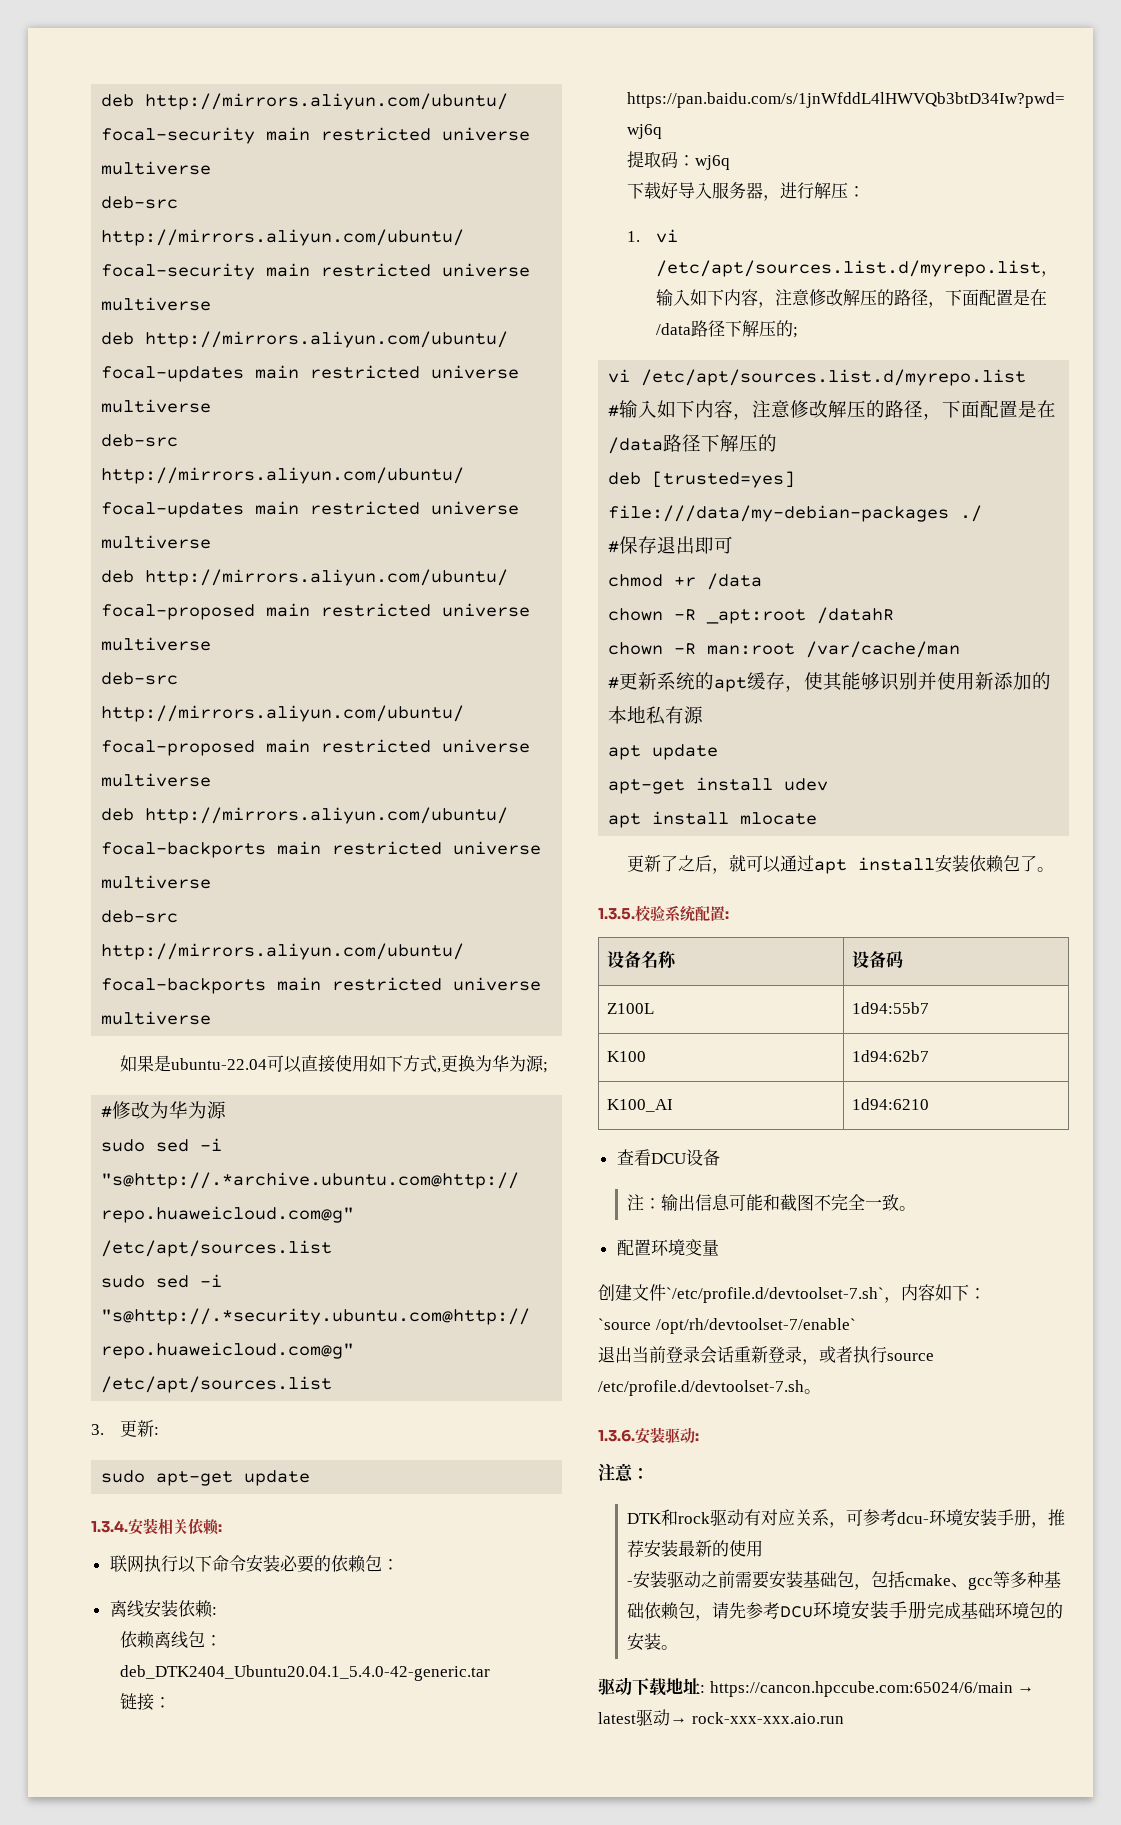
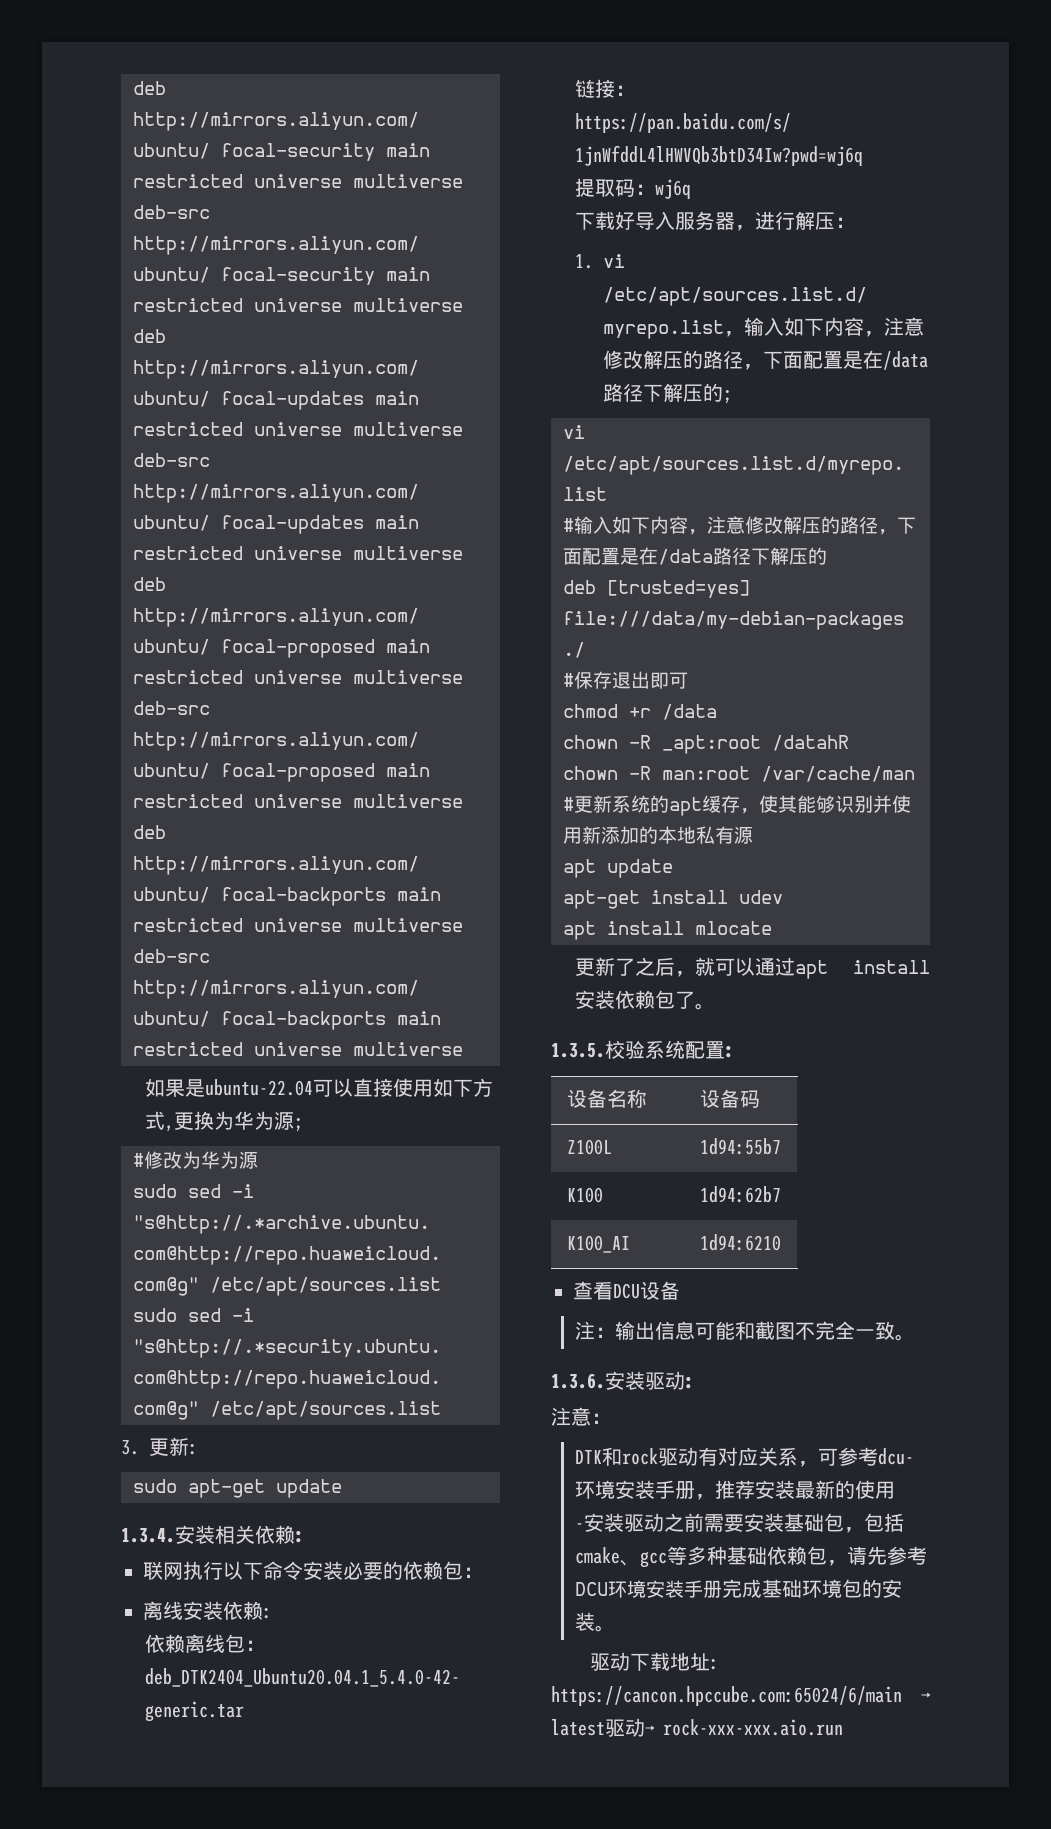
[616,1239,719,1256] [598,1284,986,1303] [598,1318,856,1334] [598,1346,934,1365] [598,1380,821,1396] // 配置环境变量 // 创建文件`/etc/profile.d/devtoolset-7.sh`，内容如下： // `source /opt/rh/devtoolset-7/enable` // 退出当前登录会话重新登录，或者执行source /etc/profile.d/devtoolset-7.sh。 -> (915, 1337) none

